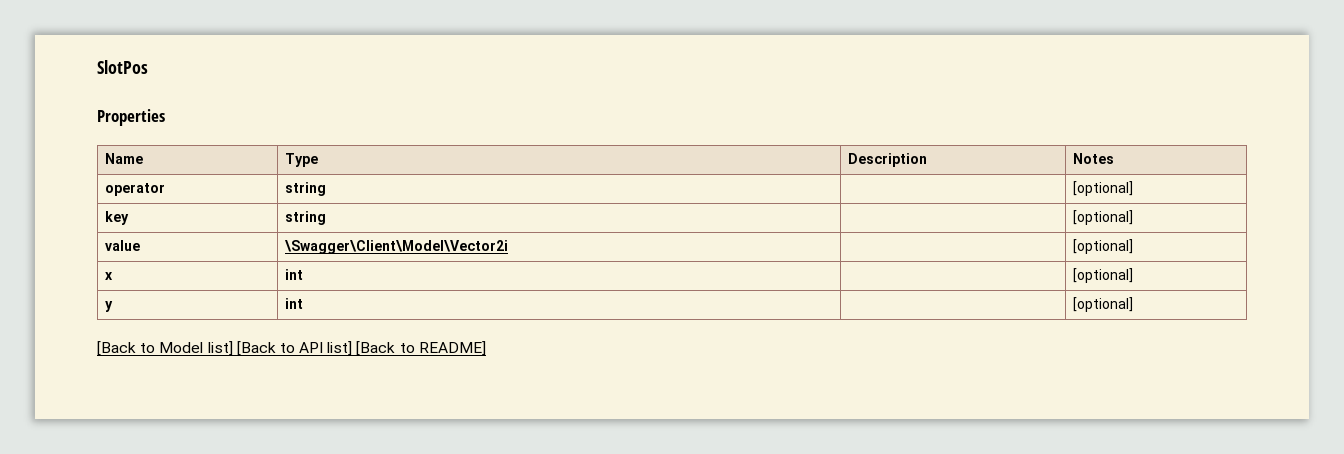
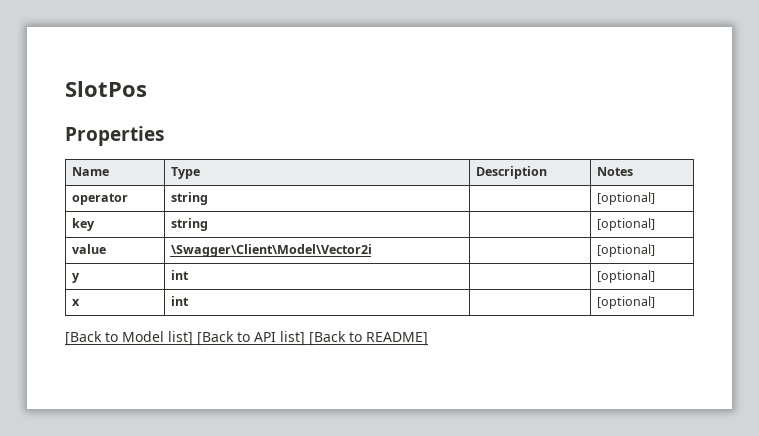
[104,272,113,280] [284,269,303,280] [1072,268,1133,283] [104,301,113,312] x | int | | [optional] // y -> [71,273,80,283] [170,270,189,280] [596,270,655,283] [71,299,80,306] y | int | | [optional] // x

